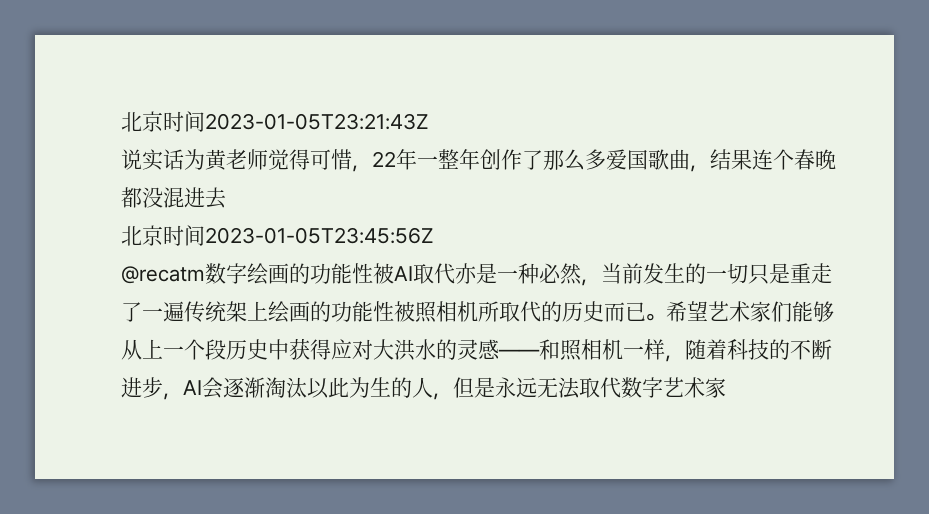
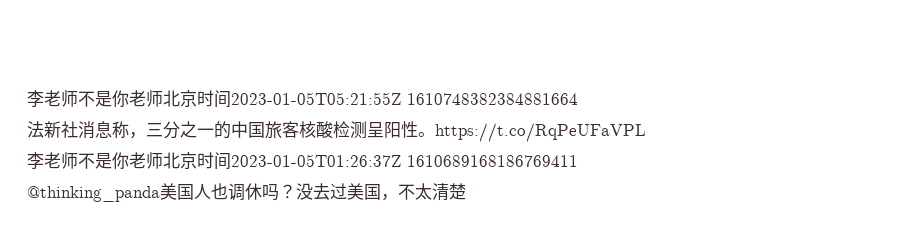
[121,111,428,132] [121,149,836,172] [121,187,226,209] [121,225,433,246] [121,263,832,286] [121,301,834,323] [121,338,832,362] [121,377,726,400] 北京时间2023-01-05T23:21:43Z // 说实话为黄老师觉得可惜，22年一整年创作了那么多爱国歌曲，结果连个春晚都没混进去 // 北京时间2023-01-05T23:45:56Z // @recatm数字绘画的功能性被AI取代亦是一种必然，当前发生的一切只是重走了一遍传统架上绘画的功能性被照相机所取代的历史而已。希望艺术家们能够从上一个段历史中获得应对大洪水的灵感——和照相机一样，随着科技的不断进步，AI会逐渐淘汰以此为生的人，但是永远无法取代数字艺术家 -> [27,90,578,108] [27,121,646,142] [27,152,578,170] [27,183,466,202] 李老师不是你老师北京时间2023-01-05T05:21:55Z 1610748382384881664 // 法新社消息称，三分之一的中国旅客核酸检测呈阳性。https://t.co/RqPeUFaVPL // 李老师不是你老师北京时间2023-01-05T01:26:37Z 1610689168186769411 // @thinking_panda美国人也调休吗？没去过美国，不太清楚

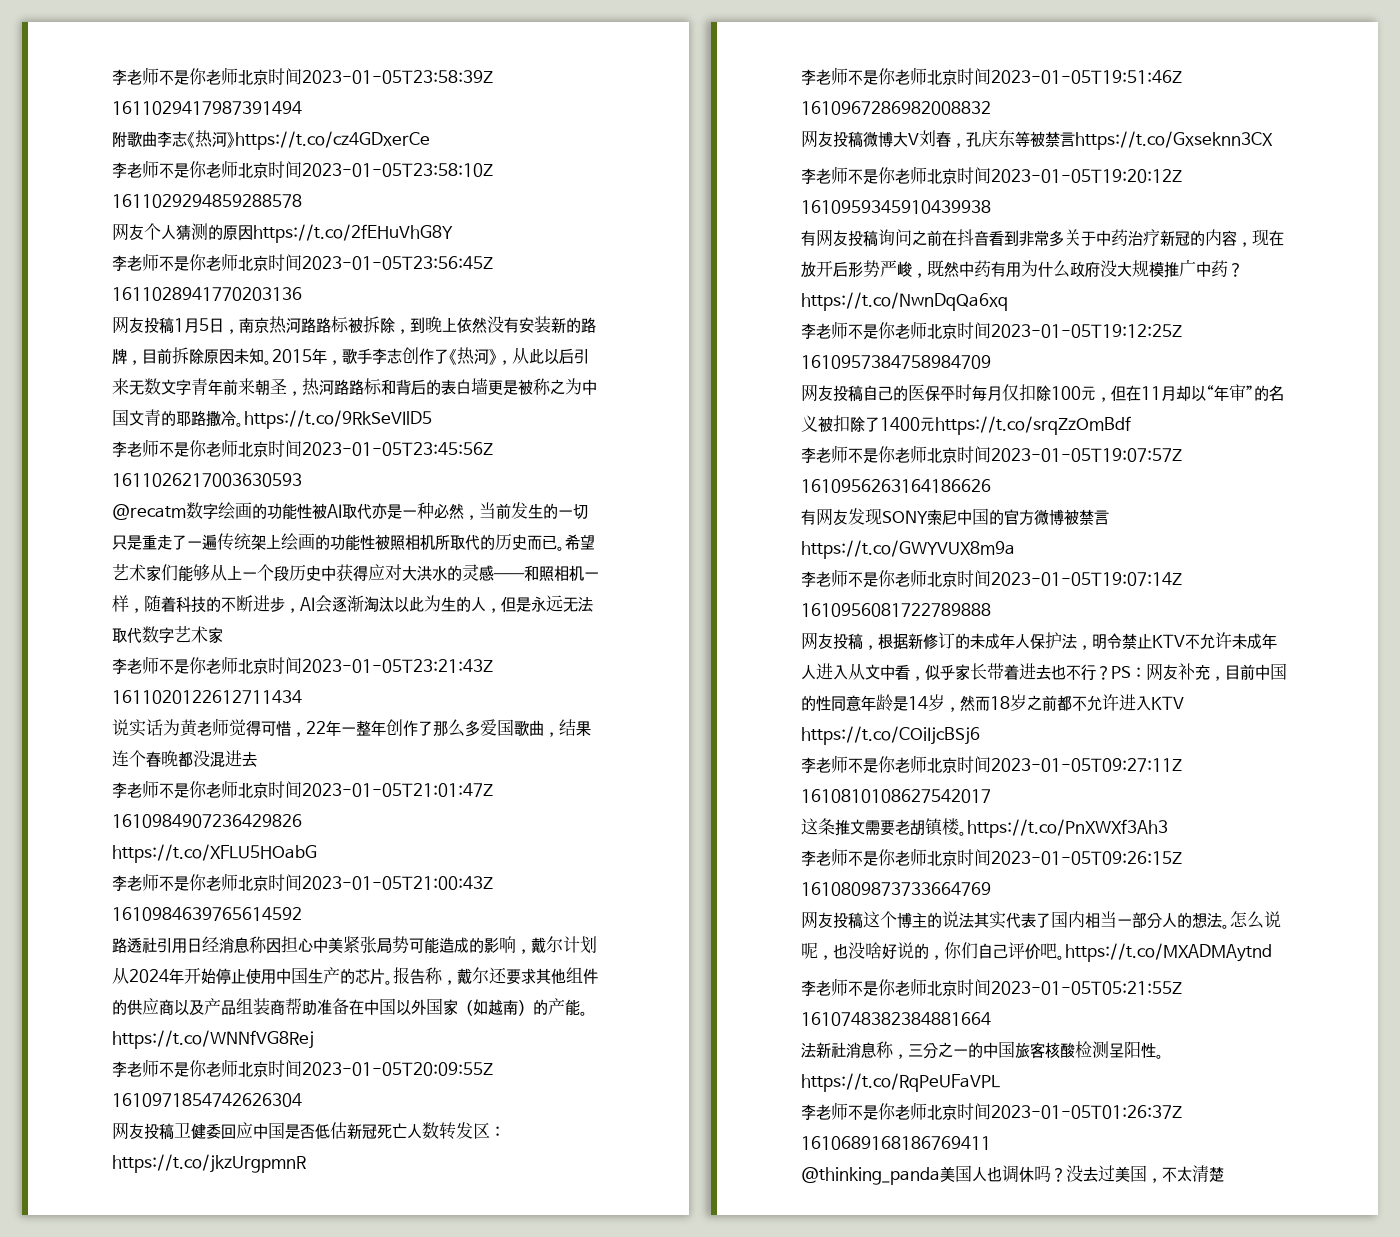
[27,90,231,108] 李老师不是你老师北京时间 -> [112,67,493,86] [112,101,302,115] [112,130,430,150] [112,160,493,179] [112,194,302,208] [112,223,453,243] [112,253,493,272] [112,287,302,301] [112,316,596,334] [112,347,589,365] [112,378,597,396] [112,409,432,429] [112,439,493,458] [112,473,302,487] [112,502,588,520] [112,533,595,551] [112,564,599,582] [112,595,593,613] [112,626,223,643] [112,656,493,675] [112,690,302,704] [112,718,591,737] [112,750,257,767] [112,780,493,799] [112,814,302,828] [112,844,317,863] [112,873,493,892] [112,907,302,921] [112,936,597,954] [112,967,598,985] [112,998,588,1016] [112,1030,314,1049] [112,1059,493,1078] [112,1093,302,1107] [112,1122,505,1140] [112,1154,307,1173] [801,67,1182,86] [801,101,991,115] [801,130,1273,150] [801,166,1182,185] [801,200,991,214] [801,229,1284,247] [801,259,1243,278] [801,292,1008,311] [801,321,1182,340] [801,355,991,369] [801,384,1284,402] [801,415,1131,435] [801,445,1182,464] [801,479,991,493] [801,508,1109,526] [801,540,1015,559] [801,569,1182,588] [801,603,991,617] [801,632,1277,650] [801,663,1287,681] [801,694,1184,712] [801,726,980,745] [801,755,1182,774] [801,789,991,803] [801,818,1168,838] [801,848,1182,867] [801,882,991,896] [801,911,1281,929] [801,942,1272,962] [801,978,991,997] 李老师不是你老师北京时间2023-01-05T23:58:39Z 1611029417987391494 // 附歌曲李志《热河》https://t.co/cz4GDxerCe // 李老师不是你老师北京时间2023-01-05T23:58:10Z 1611029294859288578 // 网友个人猜测的原因https://t.co/2fEHuVhG8Y // 李老师不是你老师北京时间2023-01-05T23:56:45Z 1611028941770203136 // 网友投稿1月5日，南京热河路路标被拆除，到晚上依然没有安装新的路牌，目前拆除原因未知。2015年，歌手李志创作了《热河》，从此以后引来无数文字青年前来朝圣，热河路路标和背后的表白墙更是被称之为中国文青的耶路撒冷。https://t.co/9RkSeVIlD5 // 李老师不是你老师北京时间2023-01-05T23:45:56Z 1611026217003630593 // @recatm数字绘画的功能性被AI取代亦是一种必然，当前发生的一切只是重走了一遍传统架上绘画的功能性被照相机所取代的历史而已。希望艺术家们能够从上一个段历史中获得应对大洪水的灵感——和照相机一样，随着科技的不断进步，AI会逐渐淘汰以此为生的人，但是永远无法取代数字艺术家 // 李老师不是你老师北京时间2023-01-05T23:21:43Z 1611020122612711434 // 说实话为黄老师觉得可惜，22年一整年创作了那么多爱国歌曲，结果连个春晚都没混进去 // 李老师不是你老师北京时间2023-01-05T21:01:47Z 1610984907236429826 // https://t.co/XFLU5HOabG // 李老师不是你老师北京时间2023-01-05T21:00:43Z 1610984639765614592 // 路透社引用日经消息称因担心中美紧张局势可能造成的影响，戴尔计划从2024年开始停止使用中国生产的芯片。报告称，戴尔还要求其他组件的供应商以及产品组装商帮助准备在中国以外国家（如越南）的产能。https://t.co/WNNfVG8Rej // 李老师不是你老师北京时间2023-01-05T20:09:55Z 1610971854742626304 // 网友投稿卫健委回应中国是否低估新冠死亡人数转发区：https://t.co/jkzUrgpmnR // 李老师不是你老师北京时间2023-01-05T19:51:46Z 1610967286982008832 // 网友投稿微博大V刘春，孔庆东等被禁言https://t.co/Gxseknn3CX // 李老师不是你老师北京时间2023-01-05T19:20:12Z 1610959345910439938 // 有网友投稿询问之前在抖音看到非常多关于中药治疗新冠的内容，现在放开后形势严峻，既然中药有用为什么政府没大规模推广中药？https://t.co/NwnDqQa6xq // 李老师不是你老师北京时间2023-01-05T19:12:25Z 1610957384758984709 // 网友投稿自己的医保平时每月仅扣除100元，但在11月却以“年审”的名义被扣除了1400元https://t.co/srqZzOmBdf // 李老师不是你老师北京时间2023-01-05T19:07:57Z 1610956263164186626 // 有网友发现SONY索尼中国的官方微博被禁言https://t.co/GWYVUX8m9a // 李老师不是你老师北京时间2023-01-05T19:07:14Z 1610956081722789888 // 网友投稿，根据新修订的未成年人保护法，明令禁止KTV不允许未成年人进入从文中看，似乎家长带着进去也不行？PS：网友补充，目前中国的性同意年龄是14岁，然而18岁之前都不允许进入KTV https://t.co/COiIjcBSj6 // 李老师不是你老师北京时间2023-01-05T09:27:11Z 1610810108627542017 // 这条推文需要老胡镇楼。https://t.co/PnXWXf3Ah3 // 李老师不是你老师北京时间2023-01-05T09:26:15Z 1610809873733664769 // 网友投稿这个博主的说法其实代表了国内相当一部分人的想法。怎么说呢，也没啥好说的，你们自己评价吧。https://t.co/MXADMAytnd // 李老师不是你老师北京时间

